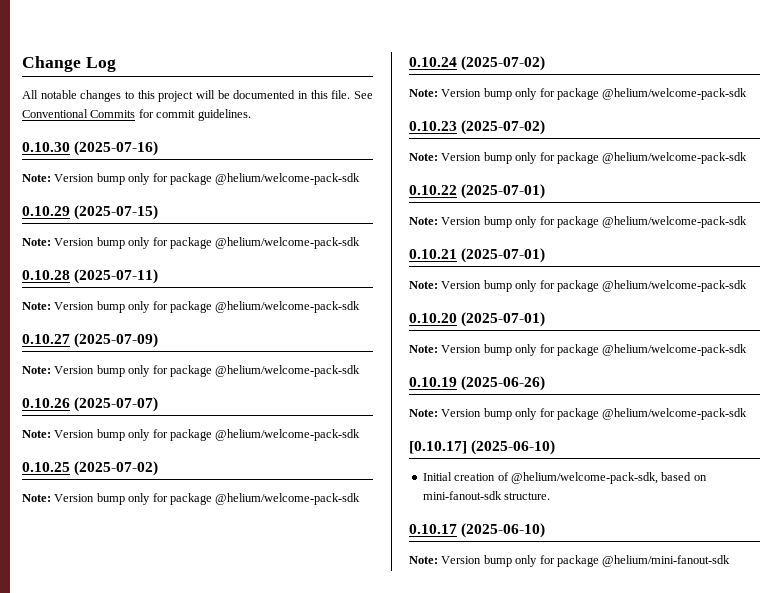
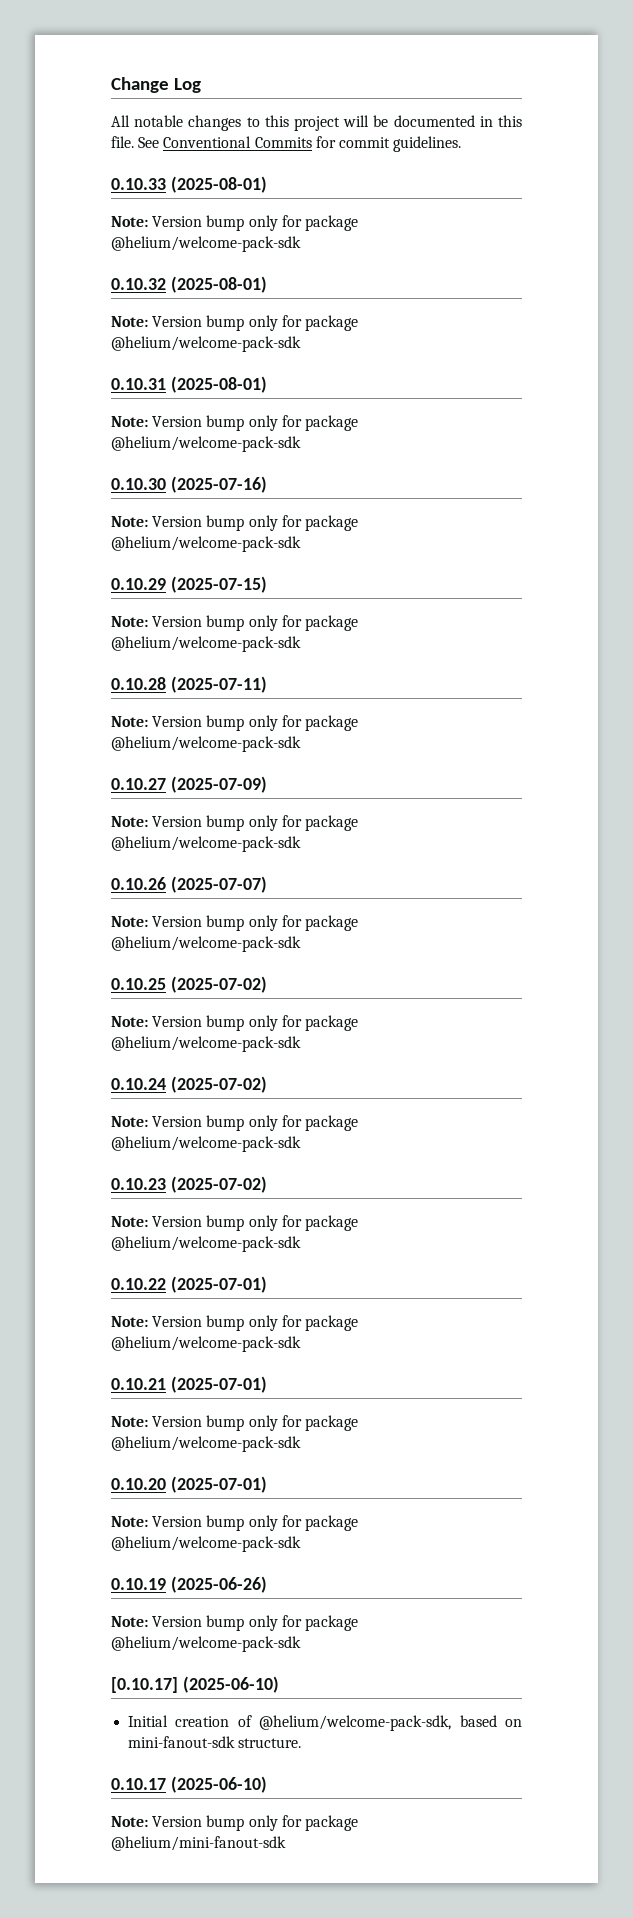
(251, 115) none -> [111,176,267,193] [111,215,358,231] [111,236,301,252] [111,276,267,293] [111,315,358,331] [111,336,301,352] [111,376,267,393] [111,415,358,431] [111,436,301,452] // 0.10.33 (2025-08-01) // Note: Version bump only for package @helium/welcome-pack-sdk // 0.10.32 (2025-08-01) // Note: Version bump only for package @helium/welcome-pack-sdk // 0.10.31 (2025-08-01) // Note: Version bump only for package @helium/welcome-pack-sdk

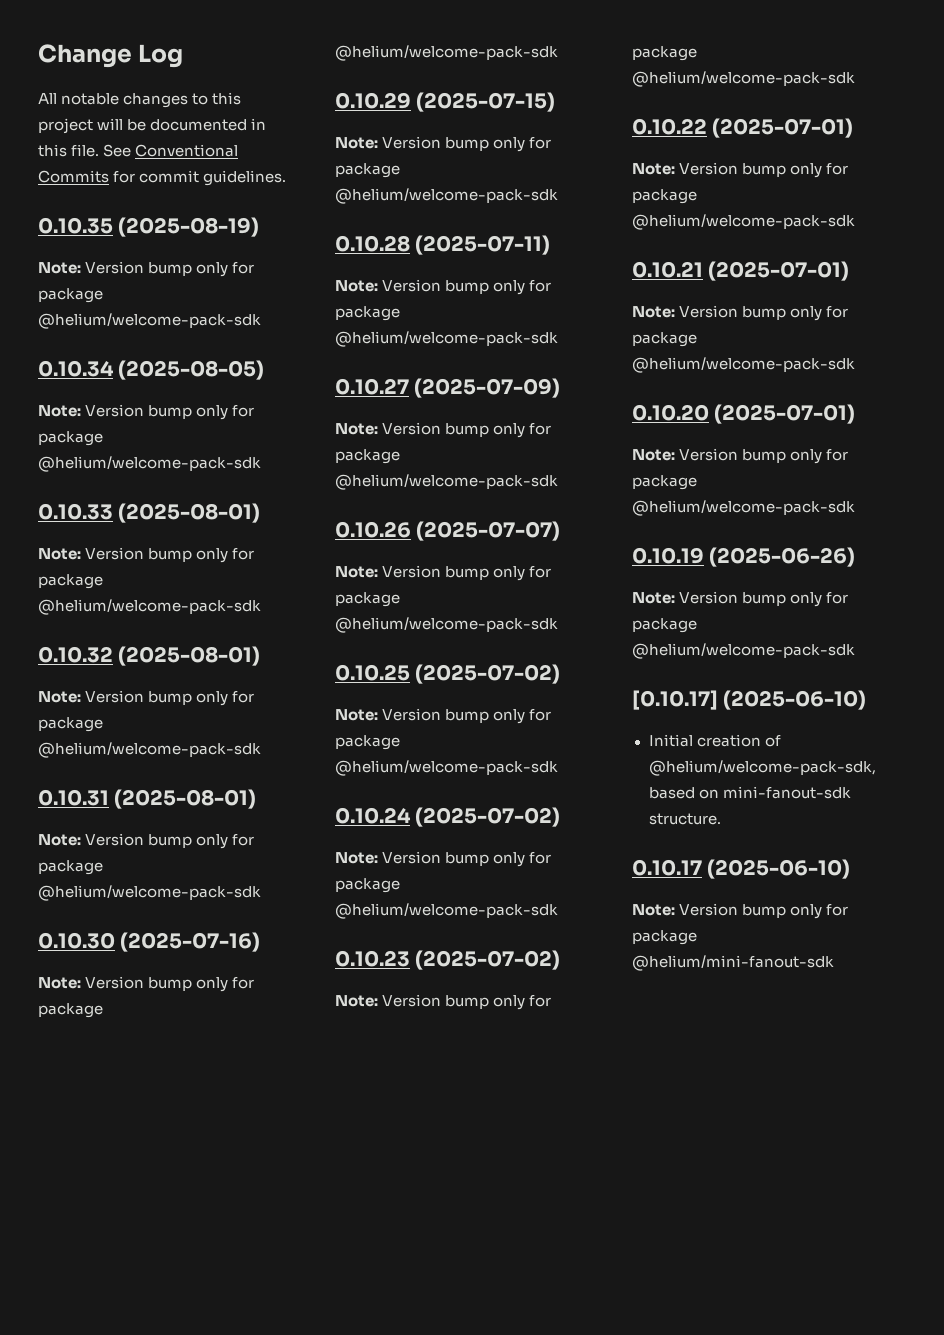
(462, 144) none -> [38,217,260,237] [38,261,255,277] [38,288,103,303] [38,313,261,329] [38,360,265,380] [38,404,255,420] [38,431,103,446] [38,456,261,472] // 0.10.35 (2025-08-19) // Note: Version bump only for package @helium/welcome-pack-sdk // 0.10.34 (2025-08-05) // Note: Version bump only for package @helium/welcome-pack-sdk

